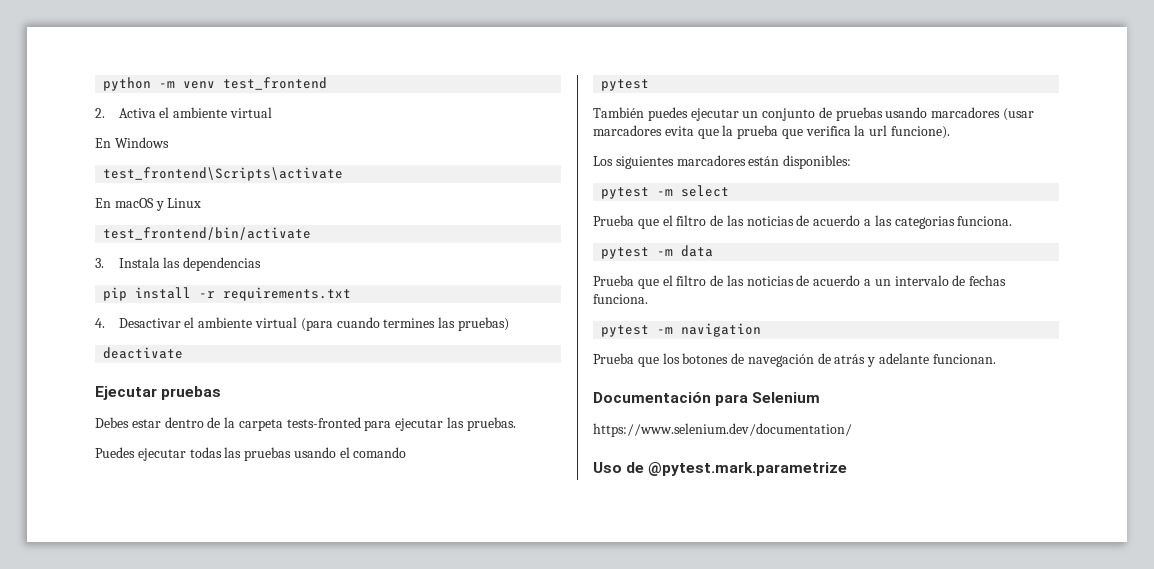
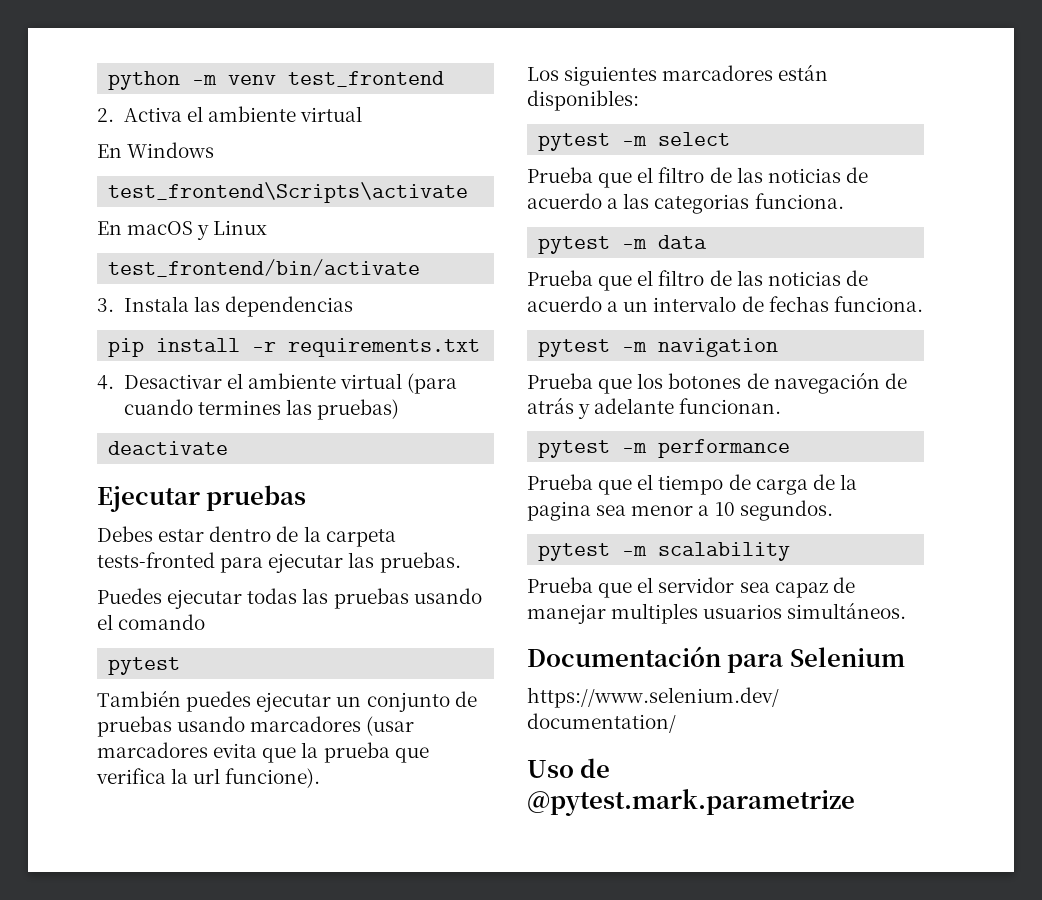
(996, 359) none -> [538,439,791,458] [527,474,857,495] [527,500,833,521] [538,542,791,561] [527,577,855,598] [527,602,907,624] // pytest -m performance // Prueba que el tiempo de carga de la pagina sea menor a 10 segundos. // pytest -m scalability // Prueba que el servidor sea capaz de manejar multiples usuarios simultáneos.

